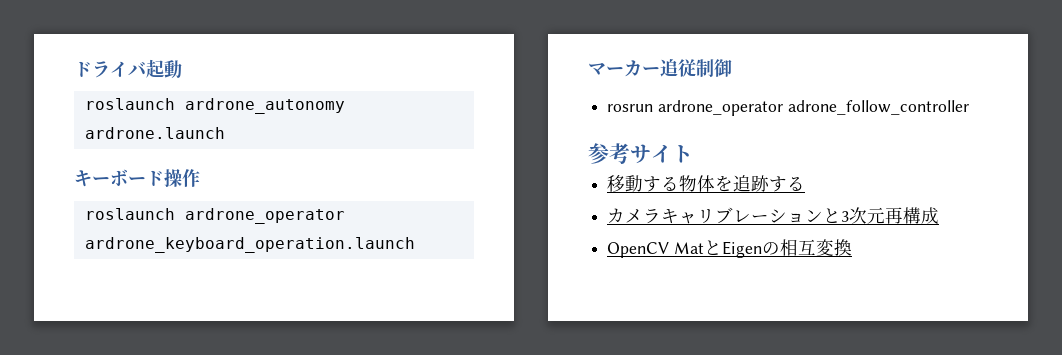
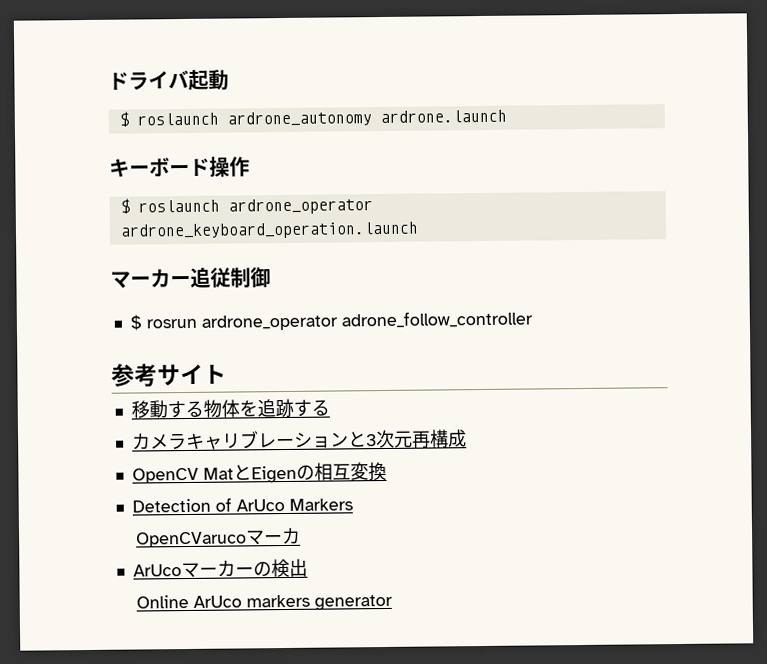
(182, 69) none -> [118,111,129,127] $
(200, 178) none -> [119,198,130,214] $
(732, 68) none -> [129,314,142,331] $
(852, 247) none -> [131,497,353,513] [135,527,301,548] [132,558,308,579] [135,594,393,611] // Detection of ArUco Markers // OpenCVarucoマーカ // ArUcoマーカーの検出 // Online ArUco markers generator

